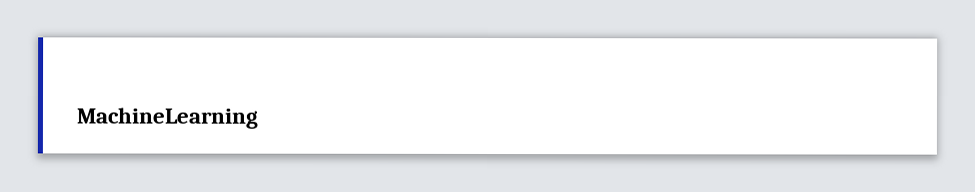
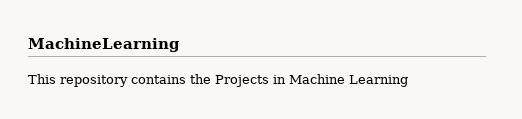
(258, 118) none -> [28,74,408,87] // This repository contains the Projects in Machine Learning

